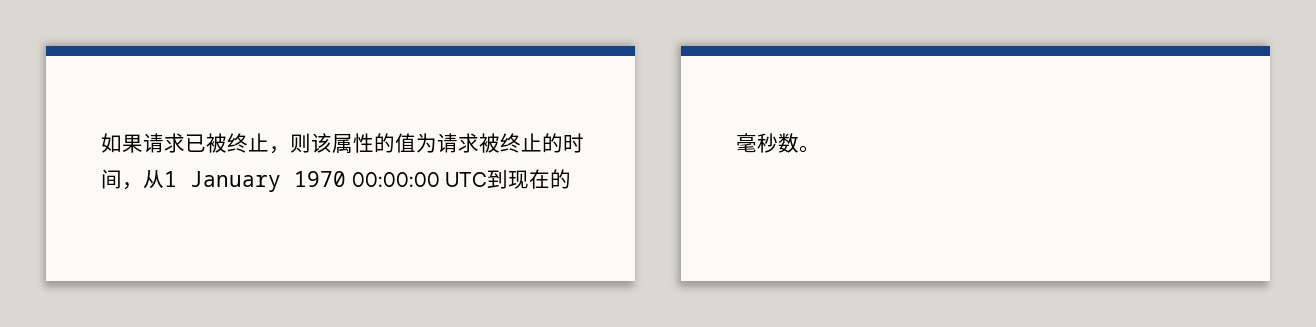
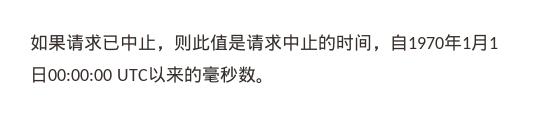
[206,133,584,154] [101,169,346,192] 被终止，则该属性的值为请求被终止的时间，从1 January 1970 -> [120,34,498,52] [30,67,48,83] 中止，则此值是请求中止的时间，自1970年1月1日
[487,169,551,189] 到现在 -> [147,66,184,83] 以来

